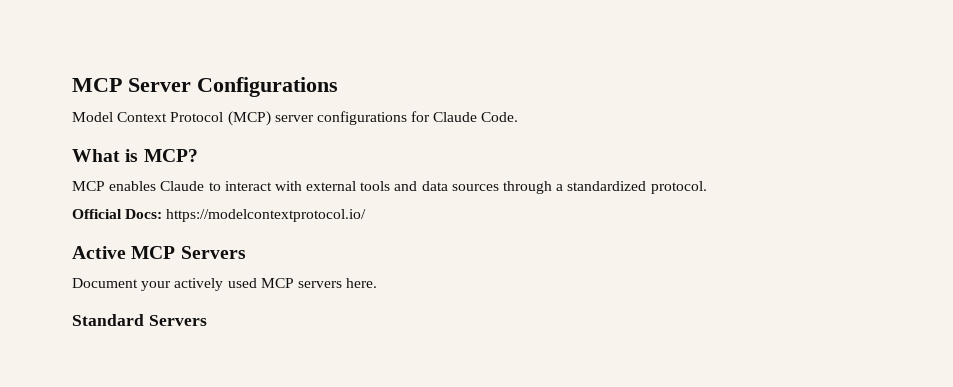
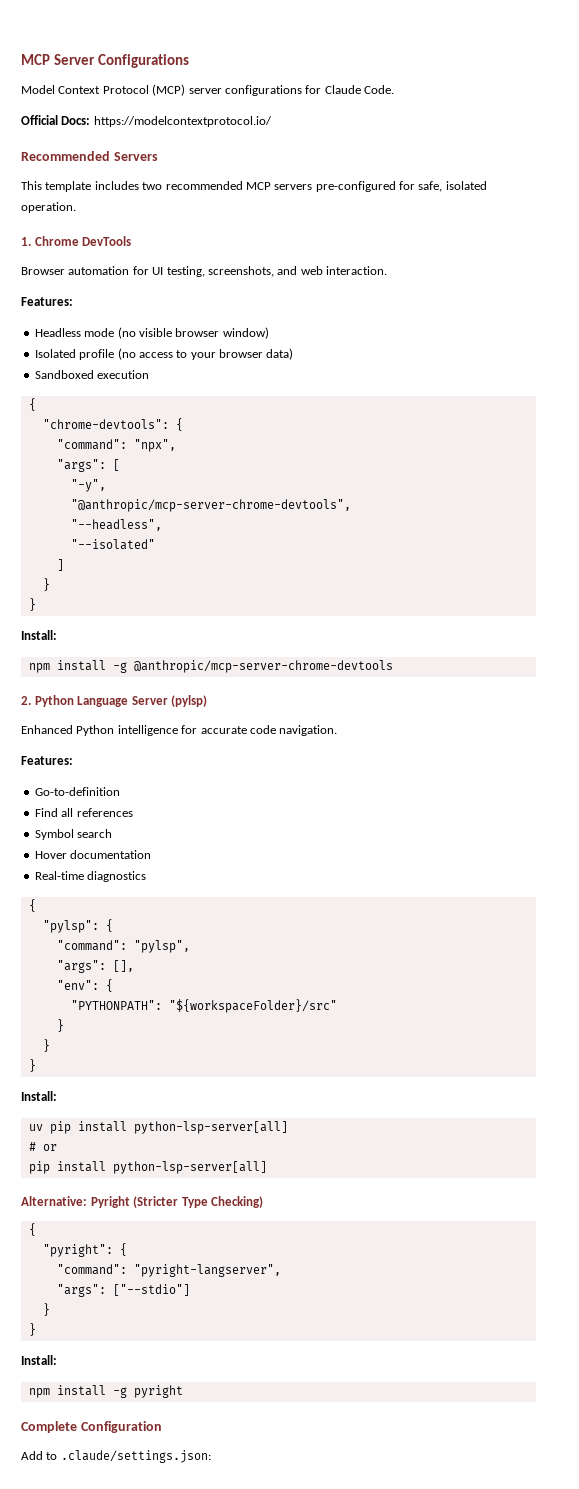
[72,149,198,162] [72,181,707,194] // What is MCP? // MCP enables Claude to interact with external tools and data sources through a standardized protocol. -> (394, 89) none
[72,246,176,259] Active MCP -> [21,151,110,161] Recommended
[72,278,378,291] [72,314,207,326] Document your actively used MCP servers here. // Standard Servers -> [21,181,487,192] [21,202,76,213] [21,236,132,246] [21,266,387,277] [21,297,73,306] [34,327,269,339] [34,348,294,360] [34,370,150,379] [28,398,36,411] [42,418,183,431] [56,439,176,452] [56,459,120,472] [70,479,106,492] [70,499,351,512] [70,519,162,531] [70,539,155,550] [56,559,64,571] [42,578,50,591] [28,598,36,611] [21,630,57,640] [28,660,393,673] [21,695,208,707] [21,725,338,736] [21,756,73,765] [34,787,120,796] [34,808,133,817] [34,829,113,840] [34,850,152,859] [34,871,147,882] [28,899,36,912] [42,919,113,933] [56,940,190,953] [56,960,134,973] [56,979,113,992] [70,999,337,1013] [56,1019,64,1032] [42,1039,50,1052] [28,1059,36,1072] [21,1091,57,1101] [28,1121,288,1134] [28,1142,57,1151] [28,1161,267,1174] [21,1196,264,1208] [28,1223,36,1236] [42,1243,127,1257] [56,1264,281,1277] [56,1284,190,1297] [42,1303,50,1316] [28,1323,36,1336] [21,1355,57,1365] [28,1385,183,1398] [21,1421,162,1433] [21,1450,211,1463] This template includes two recommended MCP servers pre-configured for safe, isolated operation. // 1. Chrome DevTools // Browser automation for UI testing, screenshots, and web interaction. // Features: // Headless mode (no visible browser window) // Isolated profile (no access to your browser data) // Sandboxed execution // { // "chrome-devtools": { // "command": "npx", // "args": [ // "-y", // "@anthropic/mcp-server-chrome-devtools", // "--headless", // "--isolated" // ] // } // } // Install: // npm install -g @anthropic/mcp-server-chrome-devtools // 2. Python Language Server (pylsp) // Enhanced Python intelligence for accurate code navigation. // Features: // Go-to-definition // Find all references // Symbol search // Hover documentation // Real-time diagnostics // { // "pylsp": { // "command": "pylsp", // "args": [], // "env": { // "PYTHONPATH": "${workspaceFolder}/src" // } // } // } // Install: // uv pip install python-lsp-server[all] // # or // pip install python-lsp-server[all] // Alternative: Pyright (Stricter Type Checking) // { // "pyright": { // "command": "pyright-langserver", // "args": ["--stdio"] // } // } // Install: // npm install -g pyright // Complete Configuration // Add to .claude/settings.json:

